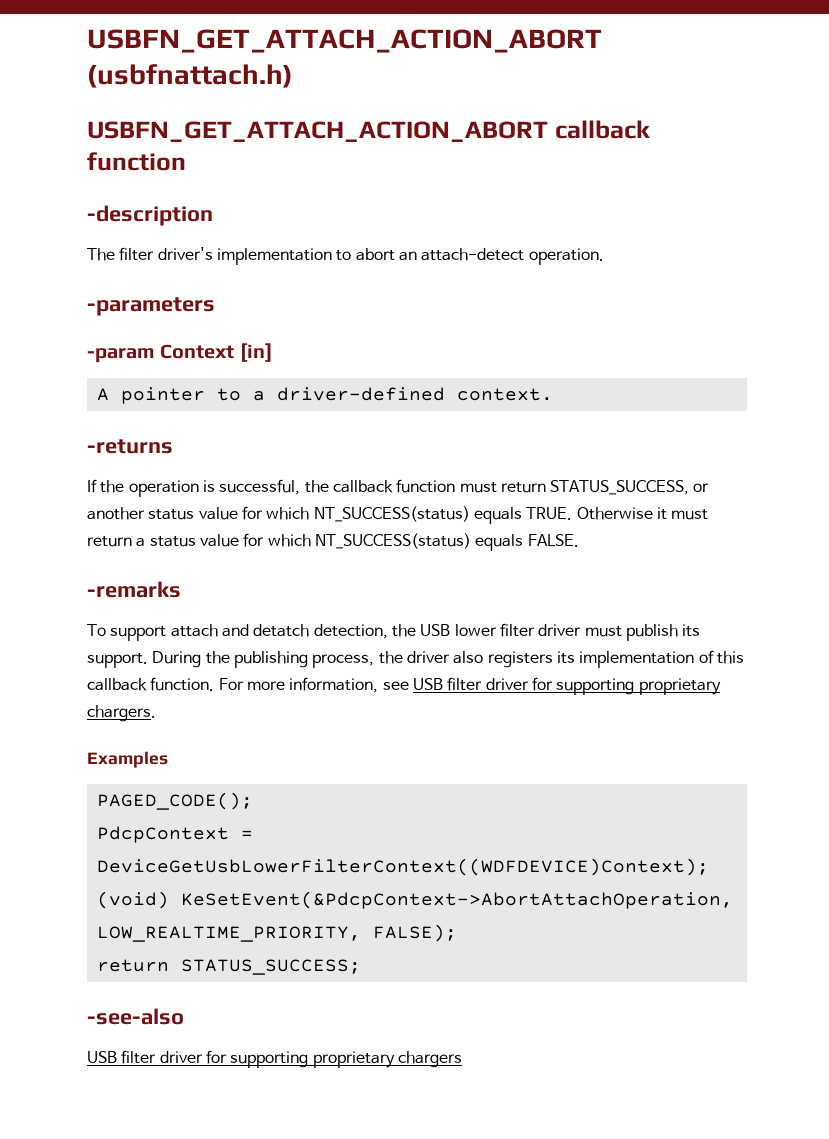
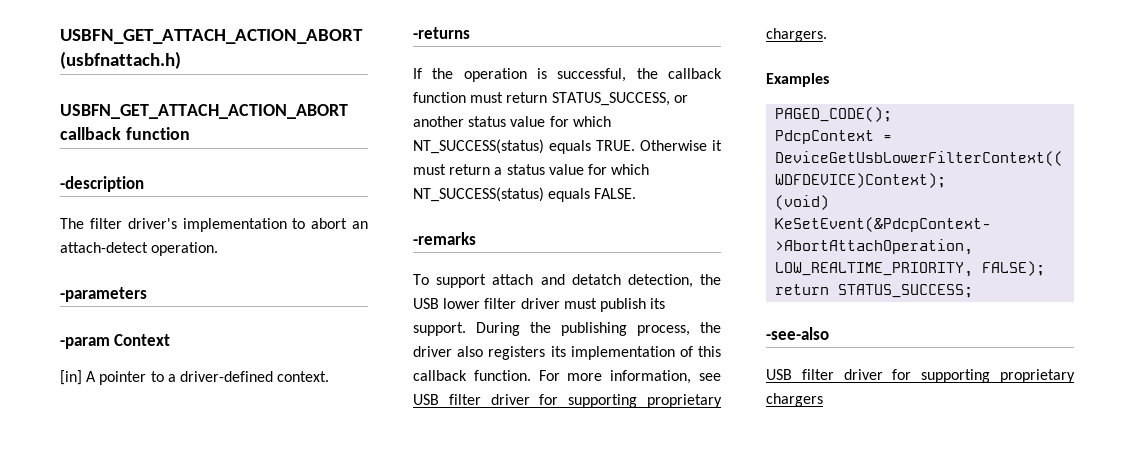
(235, 351) none -> (171, 340) //
(272, 352) // -> (82, 377) none

